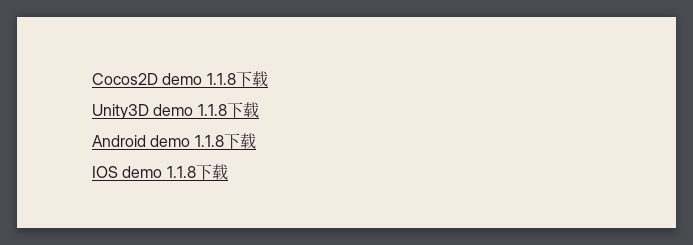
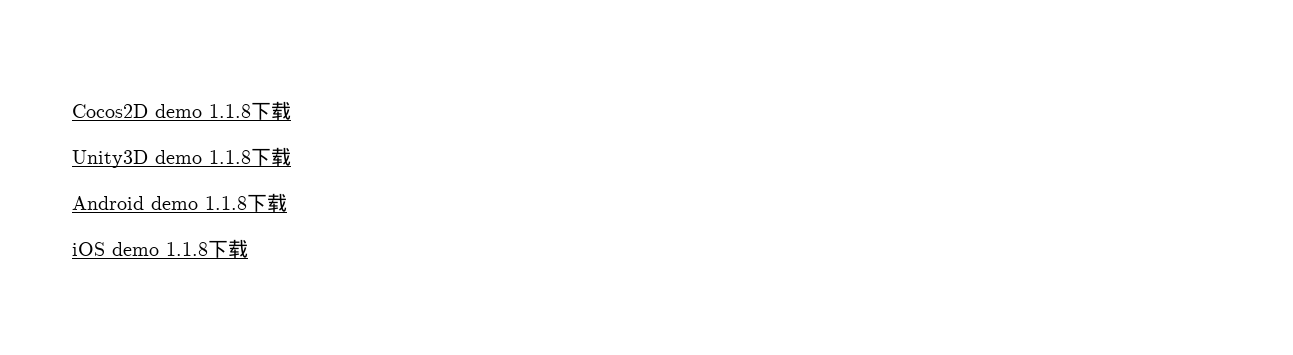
[92,166,118,178] IOS -> [72,242,105,256] iOS

